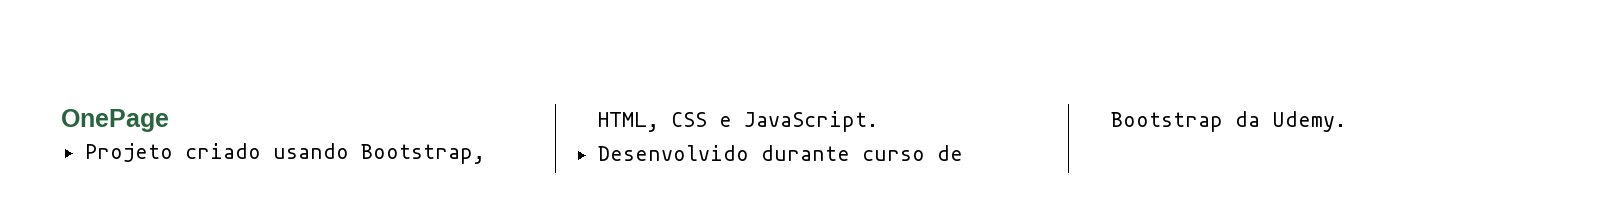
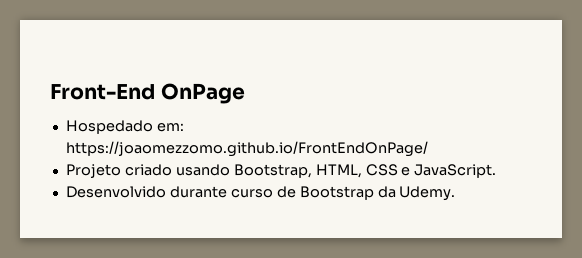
[61,109,169,132] OnePage -> [50,83,245,104] [65,120,184,134] [65,141,428,157] Front-End OnPage // Hospedado em: https://joaomezzomo.github.io/FrontEndOnPage/

